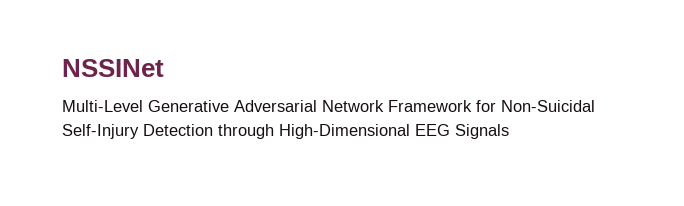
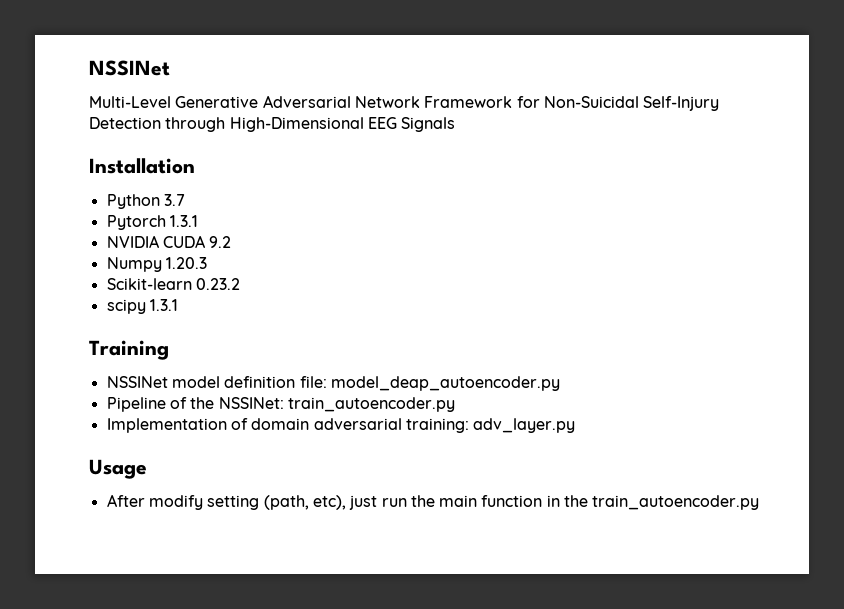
(509, 131) none -> [89,158,195,174] [106,194,185,209] [106,215,198,230] [106,235,232,248] [106,257,207,272] [106,278,240,290] [106,299,178,314] [89,340,169,360] [106,376,560,391] [106,397,455,412] [106,418,576,433] [89,459,147,479] [106,494,760,510] // Installation // Python 3.7 // Pytorch 1.3.1 // NVIDIA CUDA 9.2 // Numpy 1.20.3 // Scikit-learn 0.23.2 // scipy 1.3.1 // Training // NSSINet model definition file: model_deap_autoencoder.py // Pipeline of the NSSINet: train_autoencoder.py // Implementation of domain adversarial training: adv_layer.py // Usage // After modify setting (path, etc), just run the main function in the train_autoencoder.py

